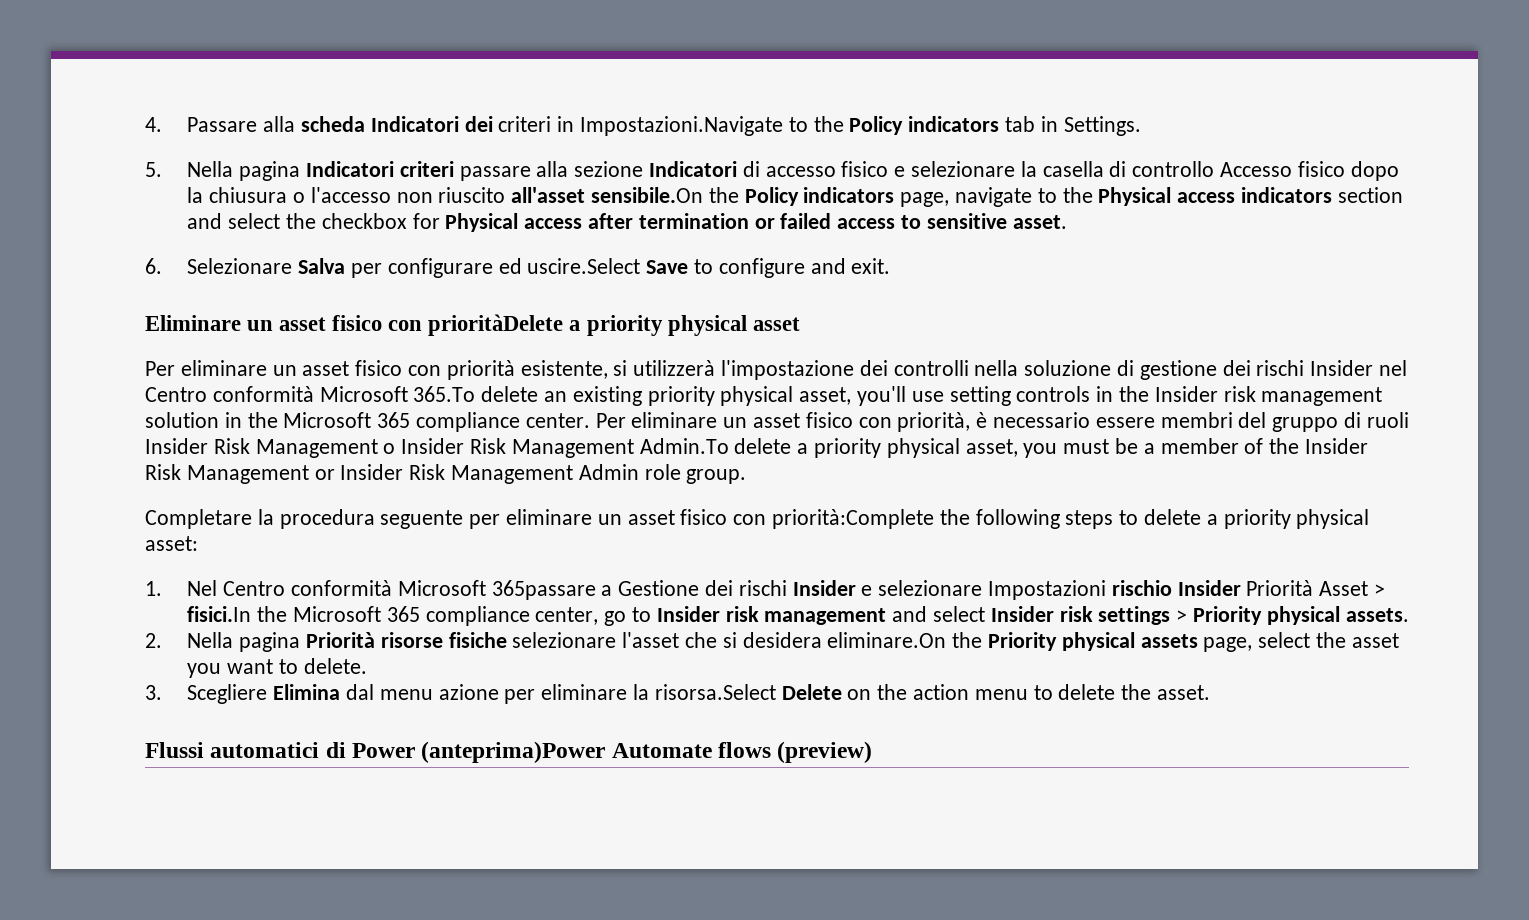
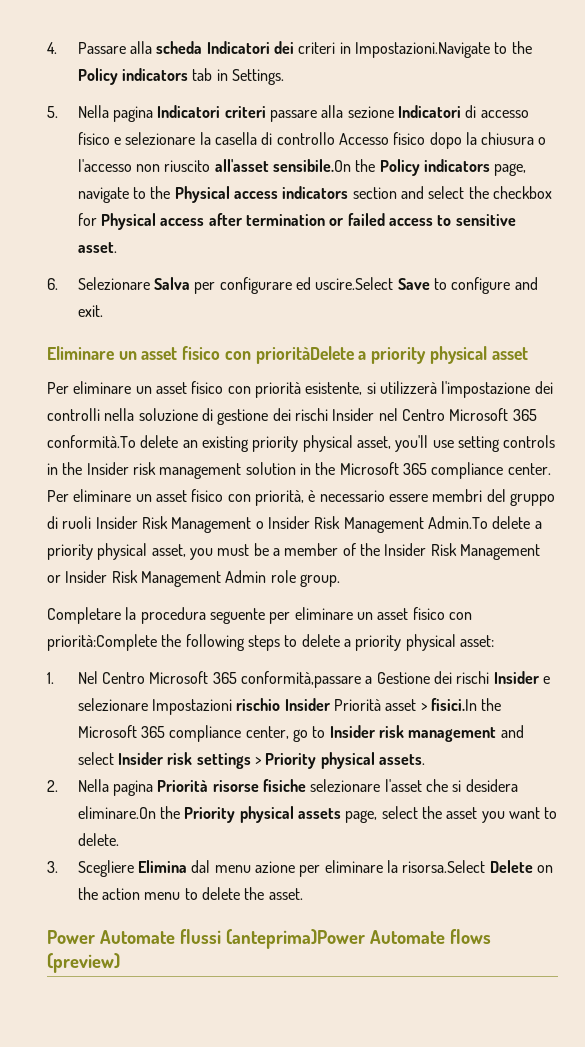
[212,386,476,402] conformità Microsoft 365.To -> [449,408,537,421] [47,435,136,448] Microsoft 365 conformità.To
[290,580,596,600] conformità Microsoft 365passare -> [149,671,361,688] Microsoft 365 conformità,passare
[1319,581,1369,596] Asset -> [385,699,417,711] asset
[145,742,416,758] Flussi automatici di Power -> [47,929,221,944] Power Automate flussi

